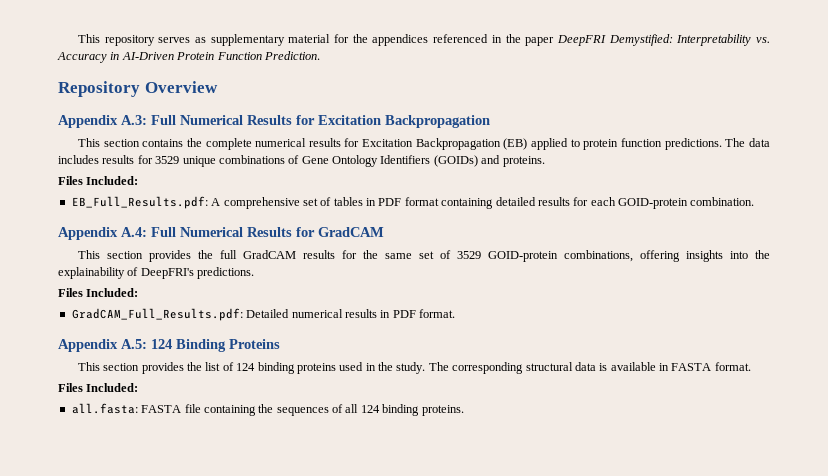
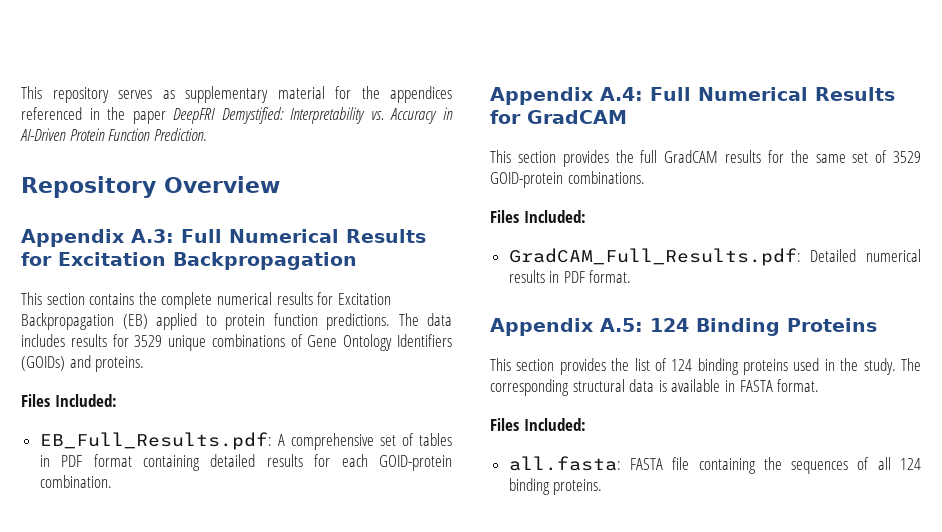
[563,250,771,262] [58,267,255,279] combinations, offering insights into the explainability of DeepFRI's predictions. -> [567,171,645,184] combinations.

